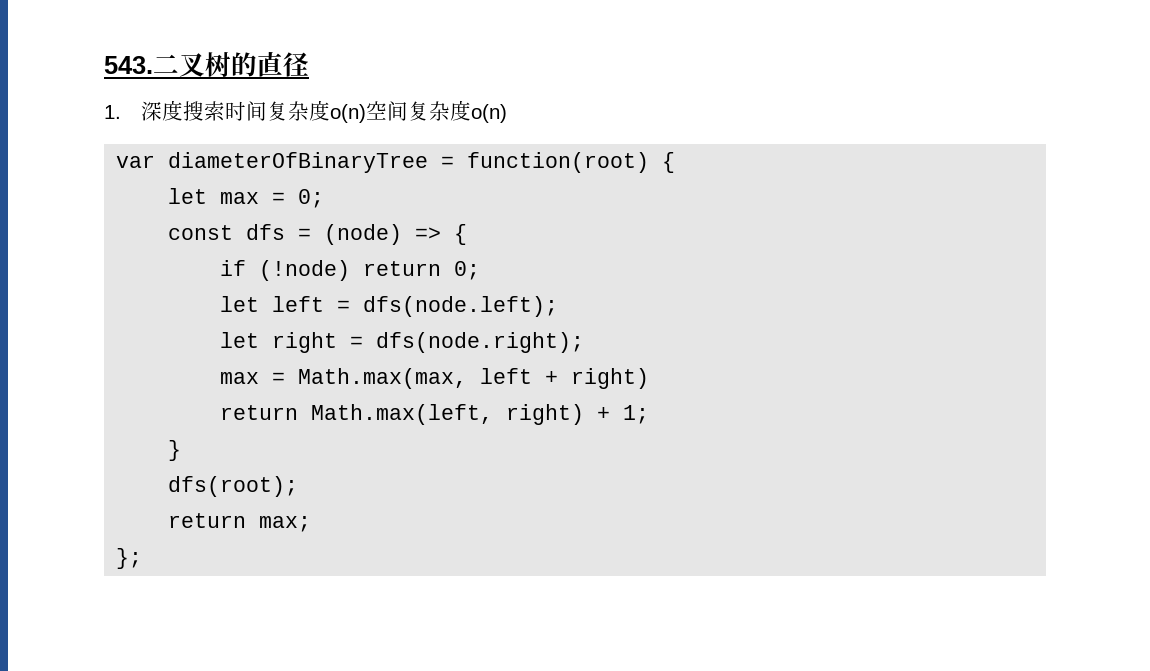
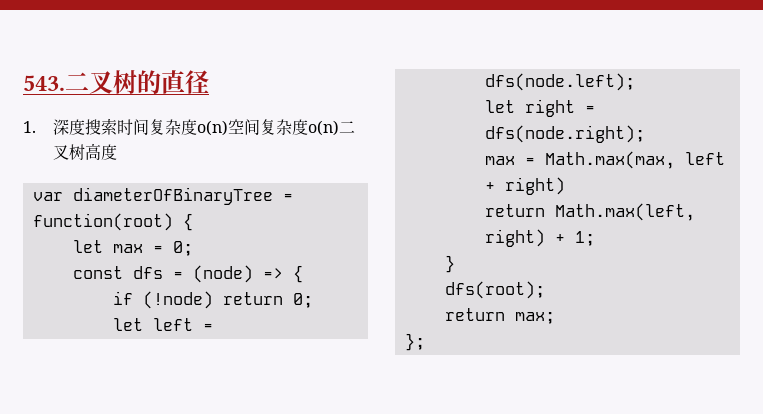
(508, 113) none -> [338,121,355,133] [52,143,117,160] 二叉树高度

